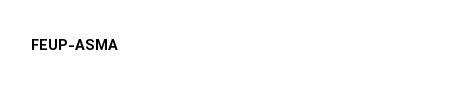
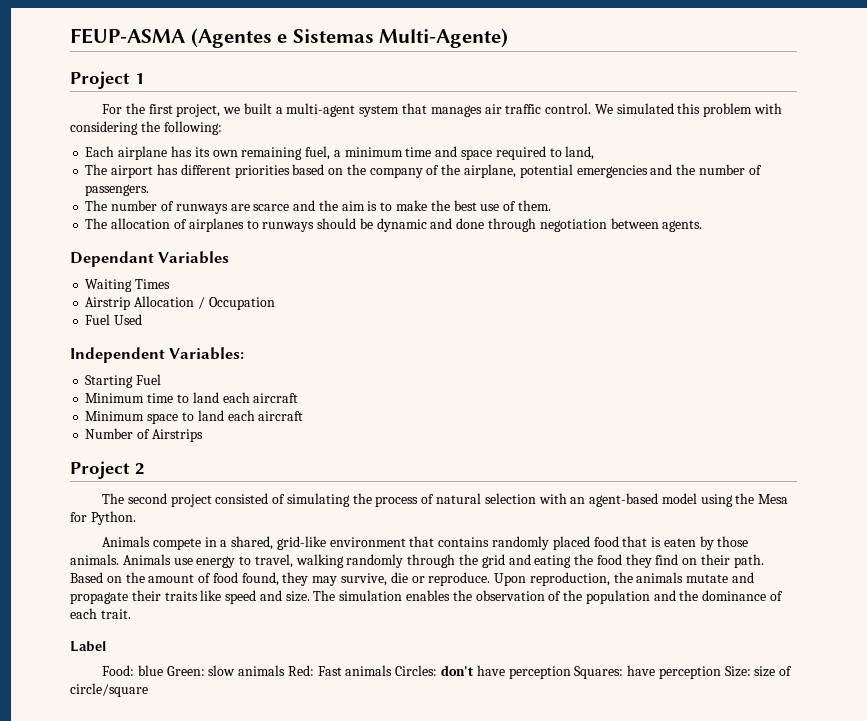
(118, 44) none -> [190,28,509,48] [70,71,145,89] [101,103,783,117] [70,121,222,135] [85,146,595,160] [85,164,762,178] [85,184,150,196] [85,200,551,214] [85,218,703,232] [70,251,230,267] [85,279,171,292] [85,296,275,310] [85,314,143,325] [70,347,245,363] [85,374,162,388] [85,392,299,403] [85,410,304,424] [85,428,203,442] [70,461,145,479] [101,493,789,507] [70,511,136,525] [101,536,749,550] [70,554,764,568] [70,572,755,586] [70,590,784,604] [70,608,131,619] [70,641,106,652] [101,665,793,679] [70,683,148,697] (Agentes e Sistemas Multi-Agente) // Project 1 // For the first project, we built a multi-agent system that manages air traffic control. We simulated this problem with considering the following: // Each airplane has its own remaining fuel, a minimum time and space required to land, // The airport has different priorities based on the company of the airplane, potential emergencies and the number of passengers. // The number of runways are scarce and the aim is to make the best use of them. // The allocation of airplanes to runways should be dynamic and done through negotiation between agents. // Dependant Variables // Waiting Times // Airstrip Allocation / Occupation // Fuel Used // Independent Variables: // Starting Fuel // Minimum time to land each aircraft // Minimum space to land each aircraft // Number of Airstrips // Project 2 // The second project consisted of simulating the process of natural selection with an agent-based model using the Mesa for Python. // Animals compete in a shared, grid-like environment that contains randomly placed food that is eaten by those animals. Animals use energy to travel, walking randomly through the grid and eating the food they find on their path. Based on the amount of food found, they may survive, die or reproduce. Upon reproduction, the animals mutate and propagate their traits like speed and size. The simulation enables the observation of the population and the dominance of each trait. // Label // Food: blue Green: slow animals Red: Fast animals Circles: don't have perception Squares: have perception Size: size of circle/square

